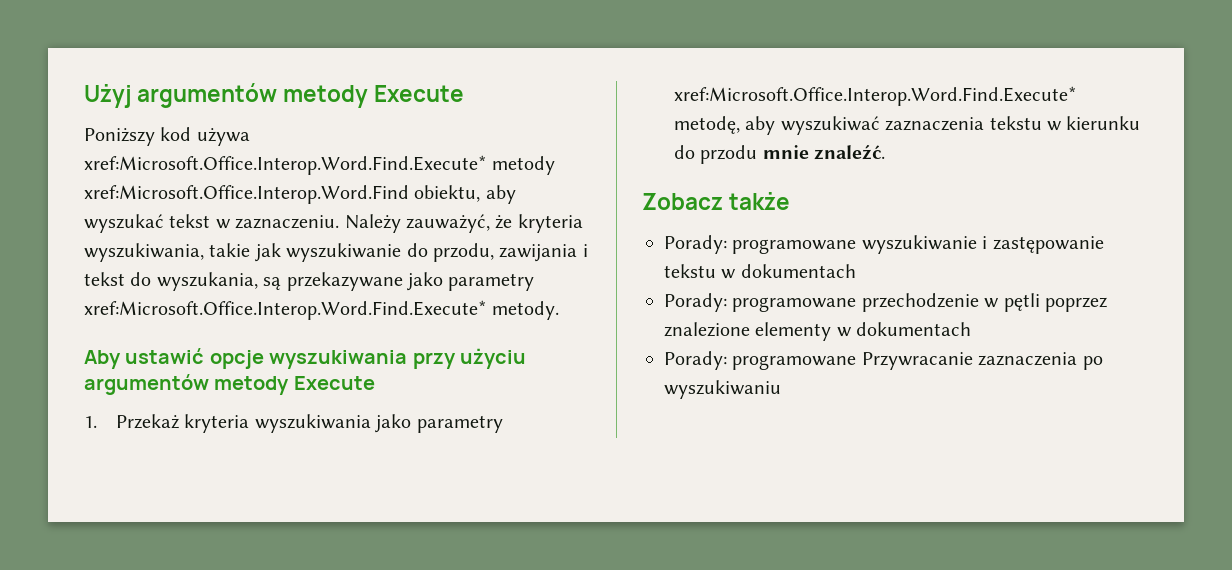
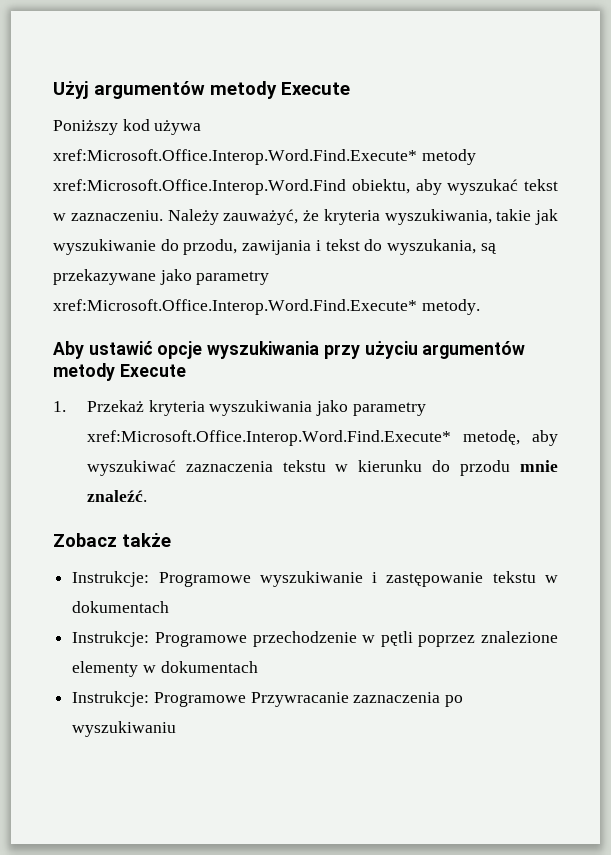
[664,235,857,254] Porady: programowane -> [72,571,251,587] Instrukcje: Programowe
[664,293,857,312] Porady: programowane -> [72,631,247,647] Instrukcje: Programowe
[664,351,857,370] Porady: programowane -> [72,691,246,707] Instrukcje: Programowe

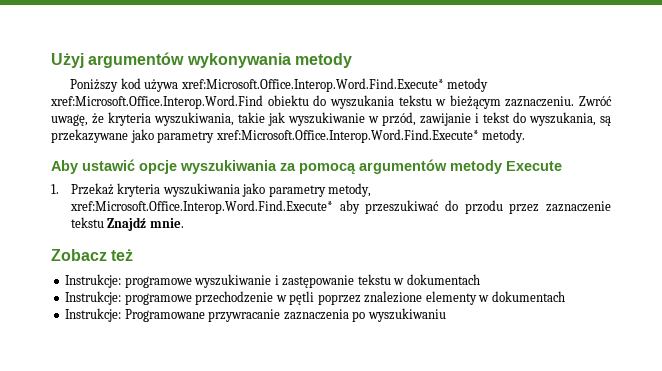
[210,81,350,99] metody Execute -> [186,53,352,68] wykonywania metody
[351,179,558,195] [53,209,299,225] obiektu, aby wyszukać tekst w zaznaczeniu. Należy zauważyć, -> [267,95,612,109] [51,114,88,126] obiektu do wyszukania tekstu w bieżącym zaznaczeniu. Zwróć uwagę,
[160,239,312,255] do przodu, zawijania -> [368,112,471,126] w przód, zawijanie
[323,341,418,359] przy użyciu -> [280,163,356,175] za pomocą
[86,430,558,446] [86,460,558,476] [86,490,147,502] xref:Microsoft.Office.Interop.Word.Find.Execute* metodę, aby wyszukiwać zaznaczenia tekstu w kierunku do przodu mnie znaleźć. -> [328,183,372,197] [69,200,611,214] [70,217,184,231] metody, xref:Microsoft.Office.Interop.Word.Find.Execute* aby przeszukiwać do przodu przez zaznaczenie tekstu Znajdź mnie.
[122,533,171,547] [72,571,251,587] także // Instrukcje: Programowe -> [111,249,134,261] [65,274,192,288] też // Instrukcje: programowe
[154,632,247,647] Programowe -> [124,293,192,305] programowe
[153,692,349,707] Programowe Przywracanie -> [124,309,281,322] Programowane przywracanie

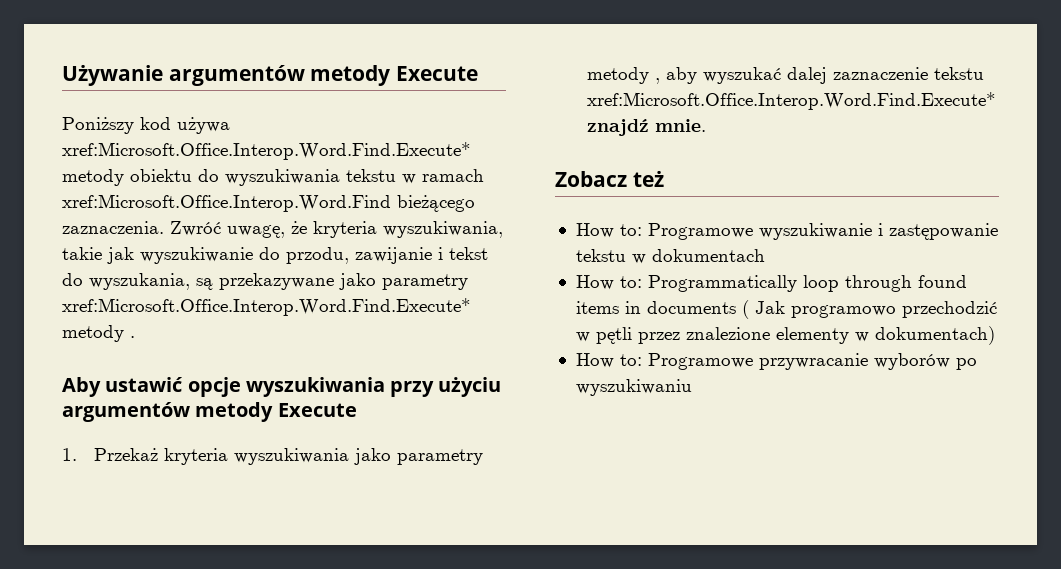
[51,52,352,68] Użyj argumentów wykonywania metody -> [62,64,478,86] Używanie argumentów metody Execute
[50,95,263,109] xref:Microsoft.Office.Interop.Word.Find -> (124, 177) none
[329,95,575,109] wyszukania tekstu w bieżącym zaznaczeniu. -> [225,169,484,186] [62,194,475,212] [62,221,164,234] wyszukiwania tekstu w ramach xref:Microsoft.Office.Interop.Word.Find bieżącego zaznaczenia.
[368,112,416,126] w przód, -> [259,247,349,264] do przodu,
[482,129,526,143] metody. -> [62,325,135,342] metody .
[280,163,356,175] za pomocą -> [390,377,502,397] przy użyciu
[328,183,372,197] [69,200,611,214] [70,217,147,231] metody, xref:Microsoft.Office.Interop.Word.Find.Execute* aby przeszukiwać do przodu przez zaznaczenie tekstu Znajdź -> [587,67,985,84] [587,92,997,110] [587,119,650,136] metody , aby wyszukać dalej zaznaczenie tekstu xref:Microsoft.Office.Interop.Word.Find.Execute* znajdź
[65,274,192,288] Instrukcje: programowe -> [575,223,753,240] How to: Programowe
[65,291,274,305] Instrukcje: programowe przechodzenie -> [575,275,967,292] [575,300,997,319] How to: Programmatically loop through found items in documents ( Jak programowo przechodzić
[317,294,361,305] poprzez -> [637,332,680,344] przez
[491,291,565,302] [65,308,349,322] dokumentach // Instrukcje: Programowane przywracanie zaznaczenia -> [874,326,995,345] [575,353,950,370] dokumentach) // How to: Programowe przywracanie wyborów

